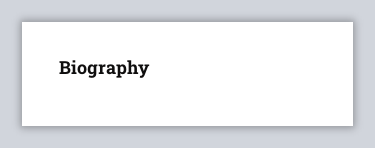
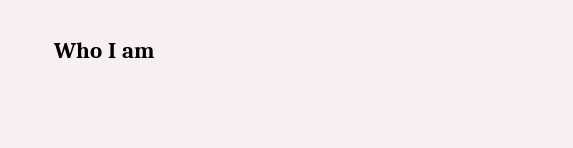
[59,60,150,78] Biography -> [53,42,156,58] Who I am

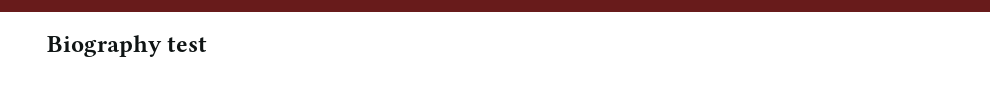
[53,42,156,58] Who I am -> [47,35,208,57] Biography test

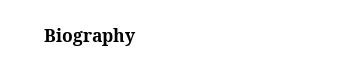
[167,37,208,52] test -> (136, 37) none

